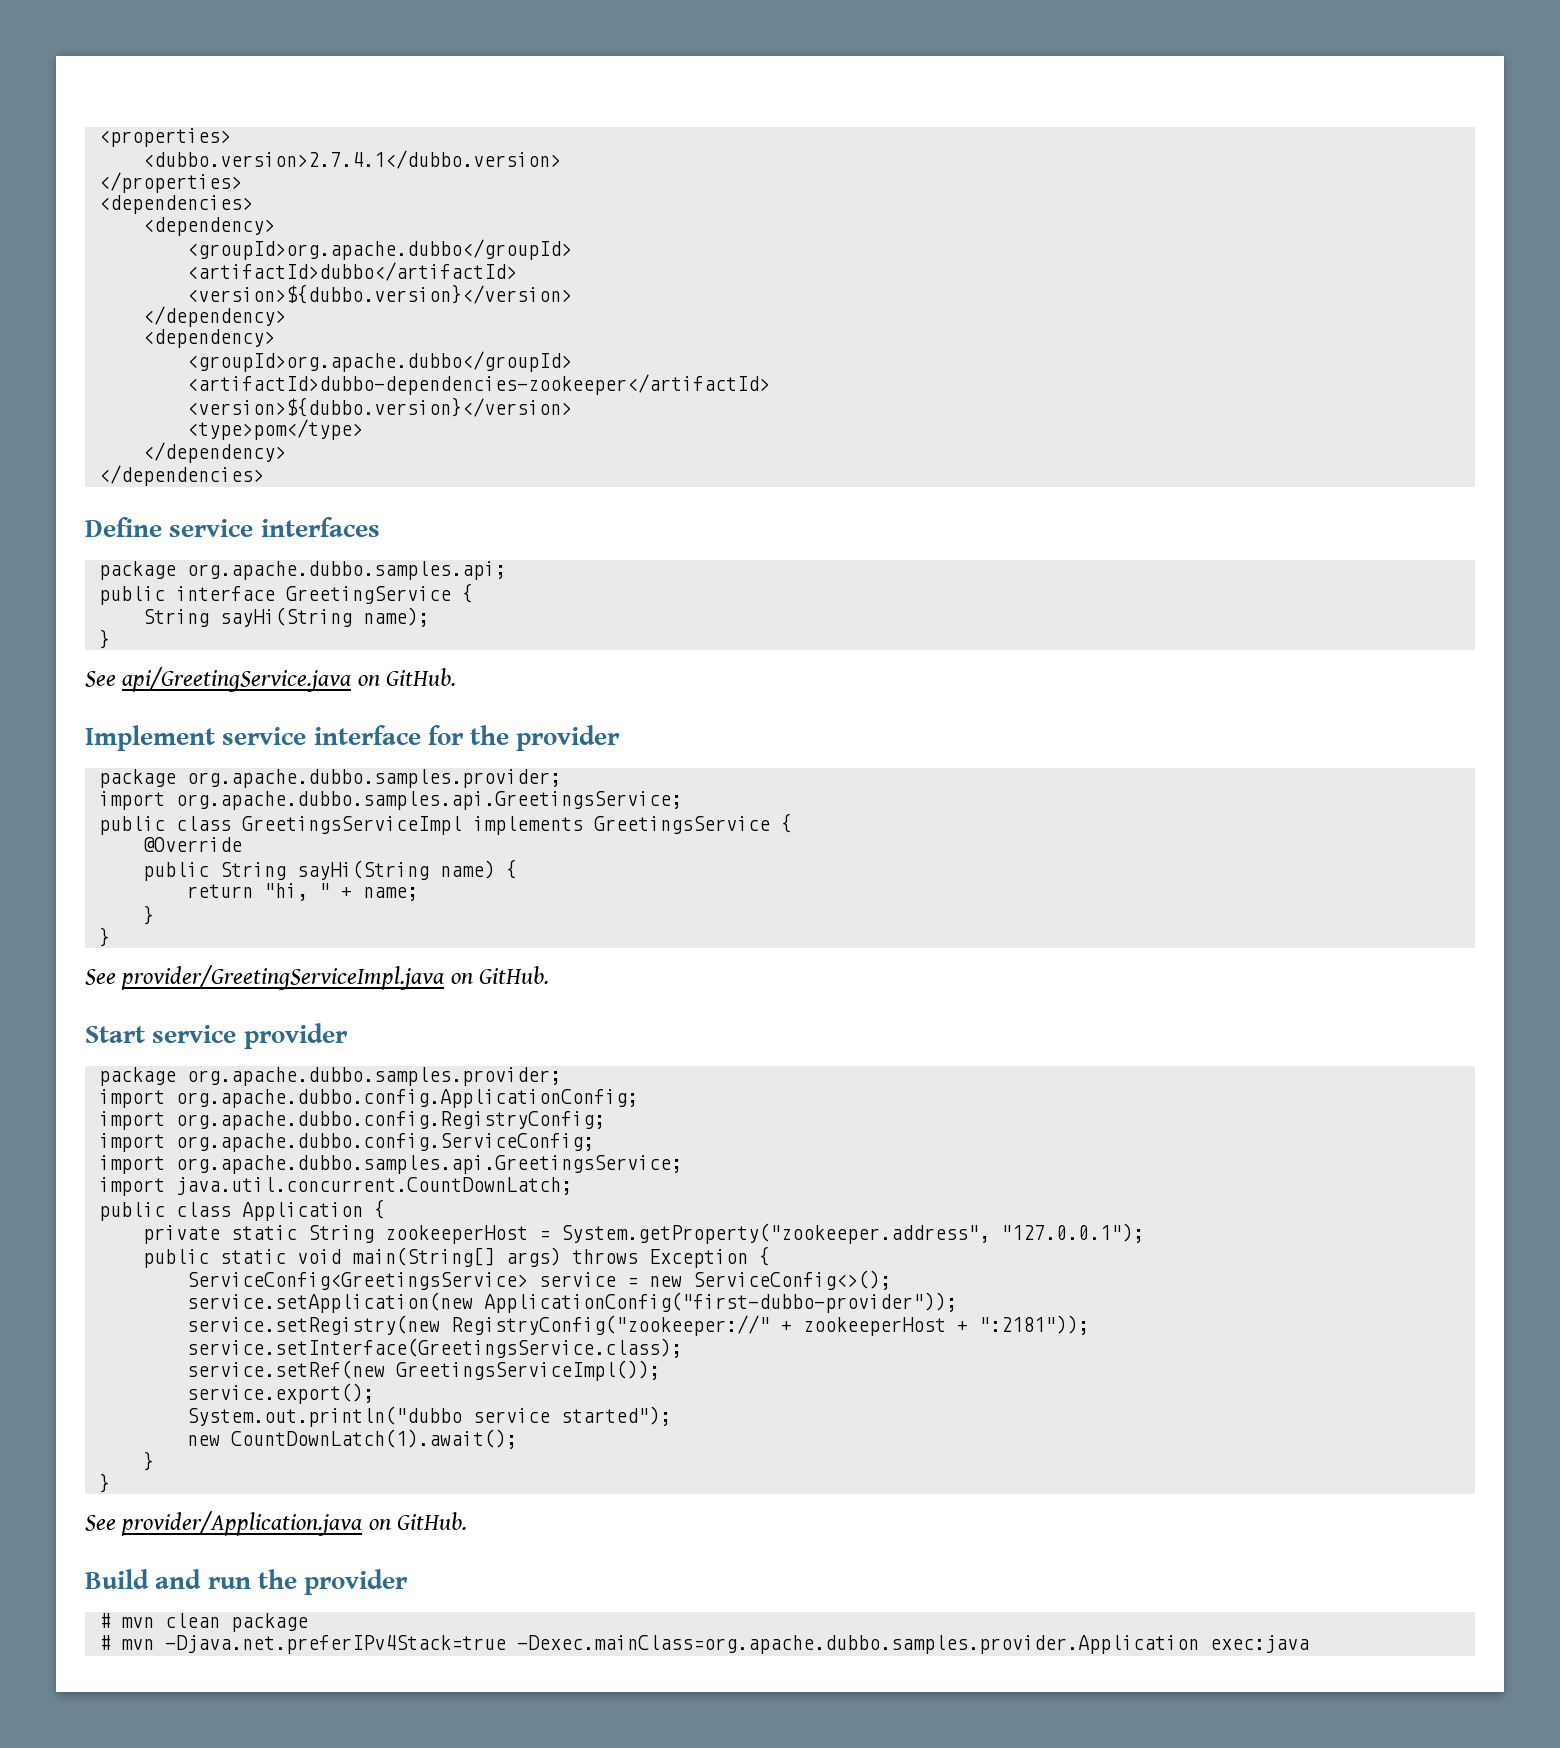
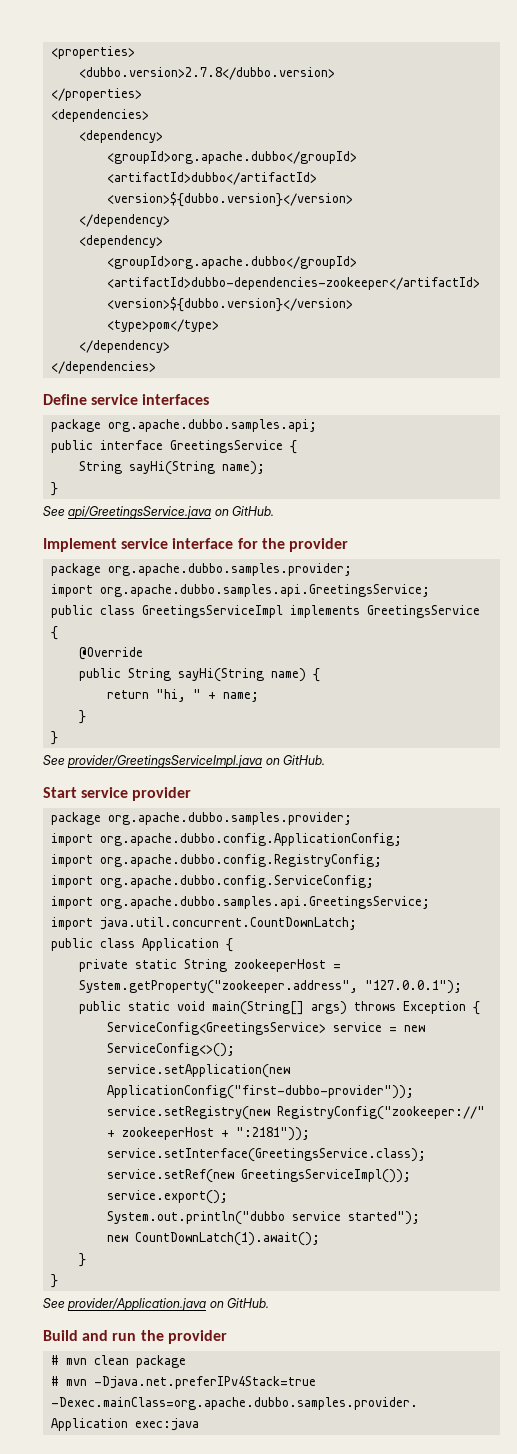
[143,150,562,169] <dubbo.version>2.7.4.1</dubbo.version> -> [78,67,335,80] <dubbo.version>2.7.8</dubbo.version>
[286,586,452,604] GreetingService -> [169,440,283,453] GreetingsService
[122,667,352,692] api/GreetingService.java -> [68,506,212,519] api/GreetingsService.java
[121,965,445,990] provider/GreetingServiceImpl.java -> [67,755,263,768] provider/GreetingsServiceImpl.java

